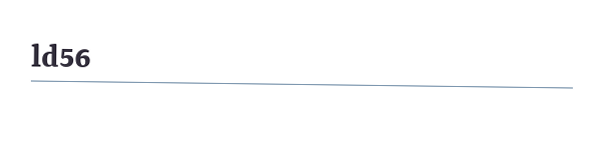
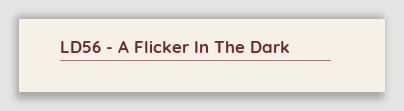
[31,43,92,68] ld56 -> [60,40,290,53] LD56 - A Flicker In The Dark

